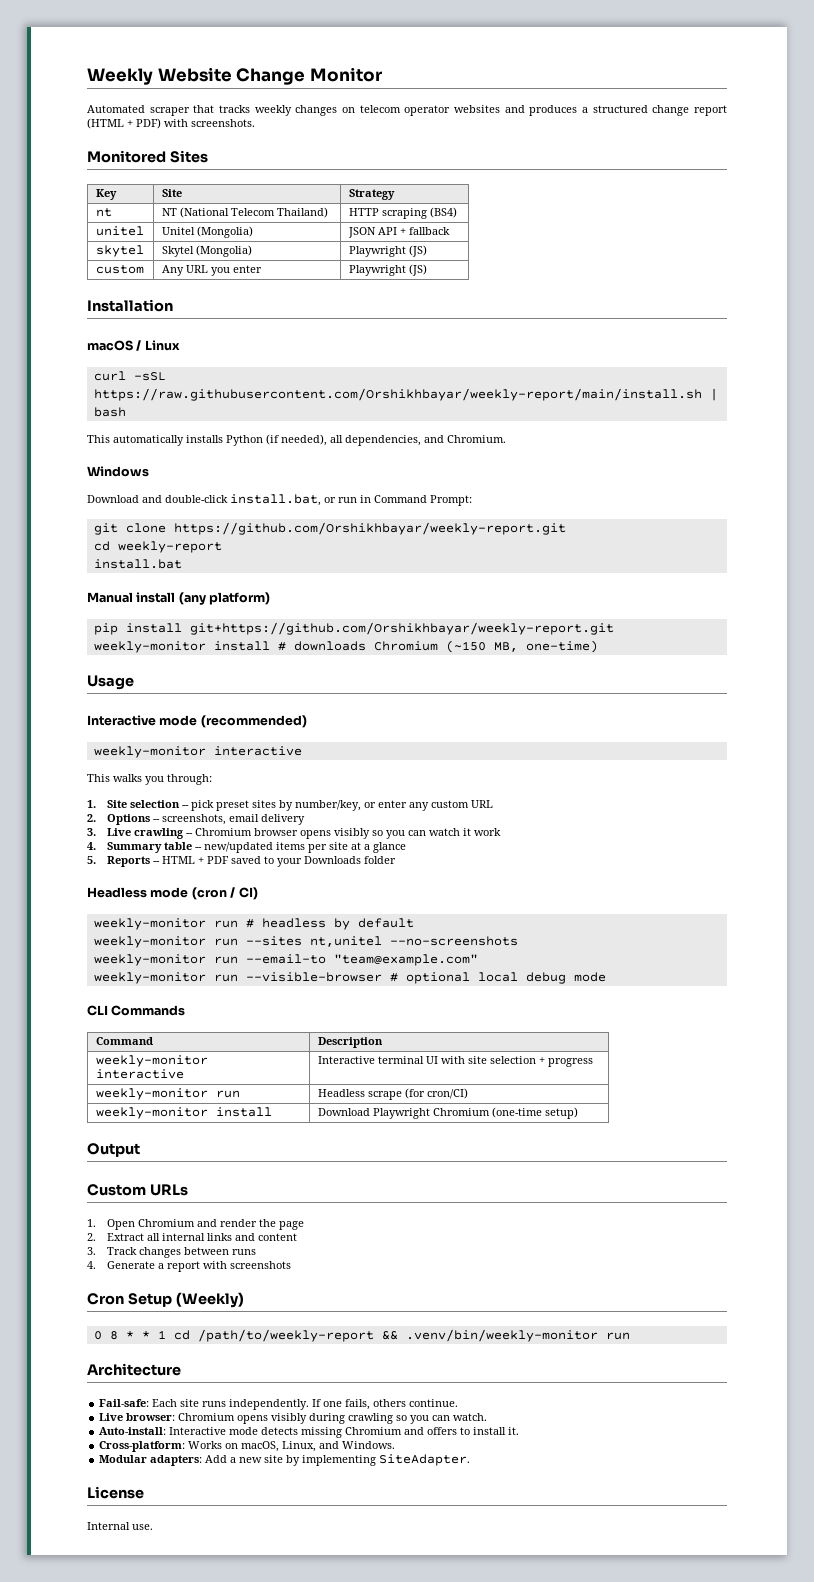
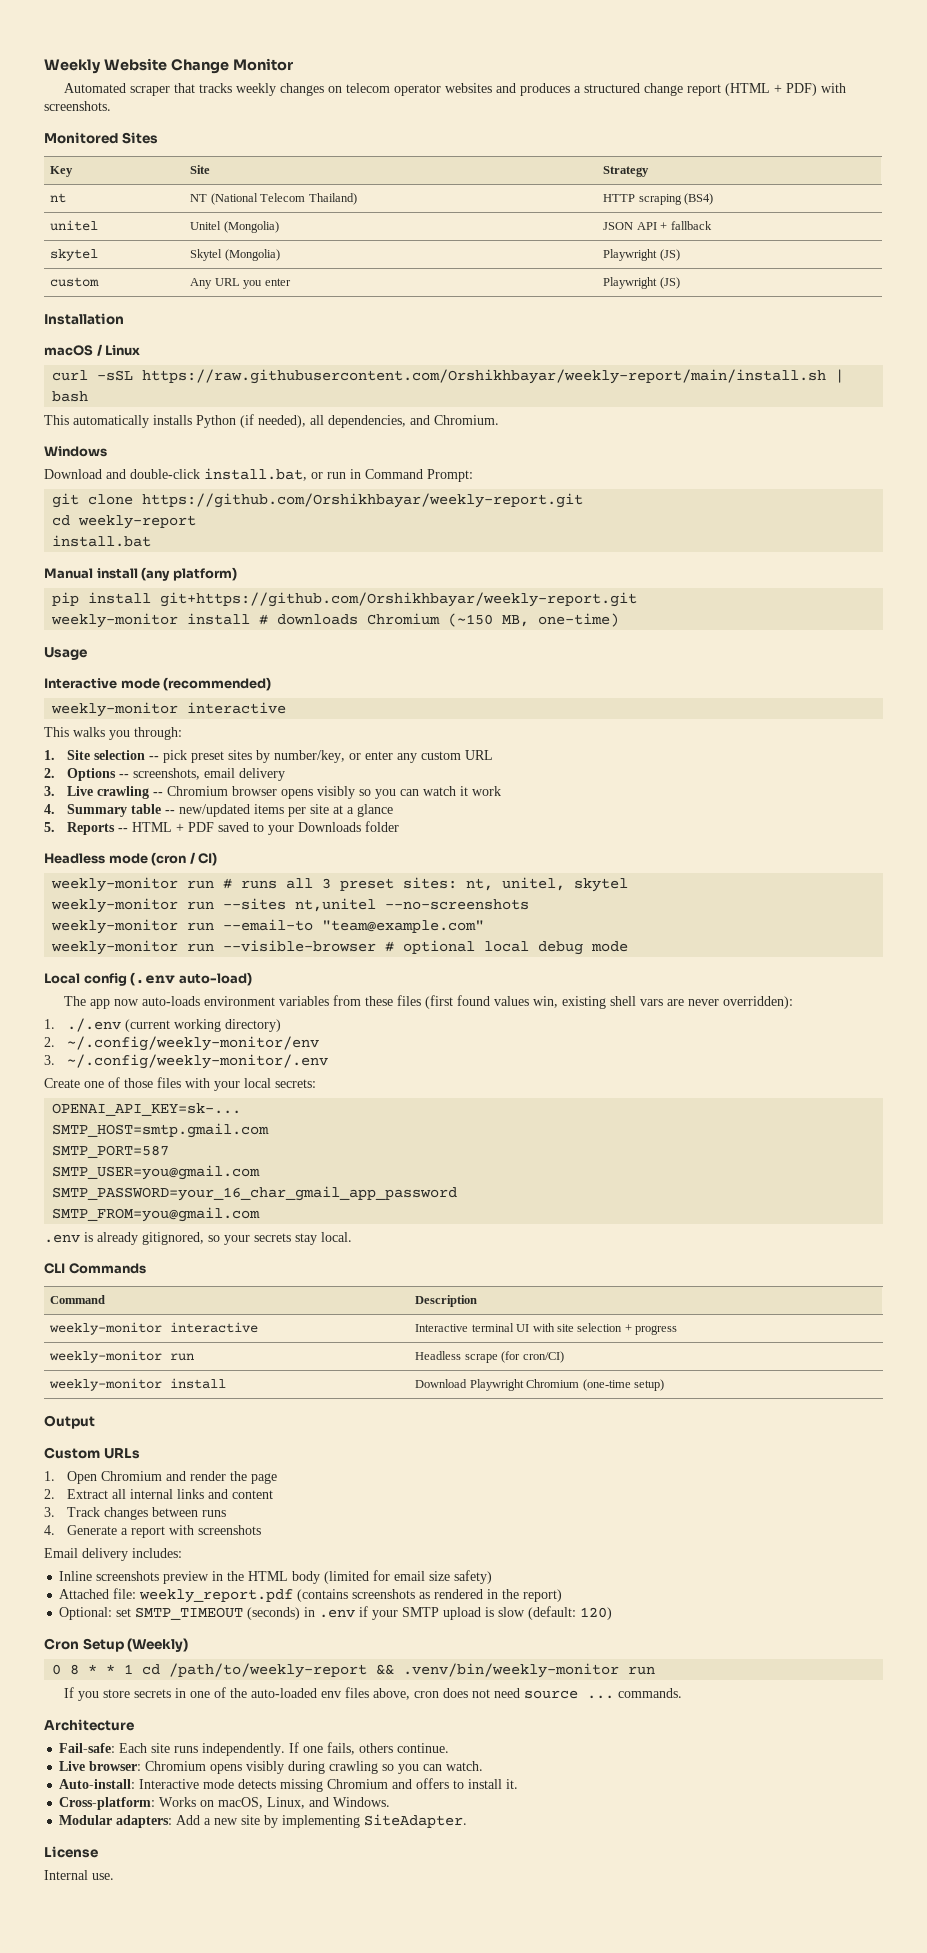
[261,918,414,930] headless by default -> [241,877,629,892] runs all 3 preset sites: nt, unitel, skytel
(606, 977) none -> [44,972,252,986] [63,995,793,1009] [44,1018,281,1032] [44,1036,319,1051] [44,1054,328,1069] [44,1077,316,1091] [52,1103,242,1116] [52,1123,270,1138] [52,1145,170,1158] [52,1165,261,1180] [52,1186,458,1201] [52,1207,261,1222] [44,1232,352,1245] // Local config (.env auto-load) // The app now auto-loads environment variables from these files (first found values win, existing shell vars are never overridden): // 1. ./.env (current working directory) // 2. ~/.config/weekly-monitor/env // 3. ~/.config/weekly-monitor/.env // Create one of those files with your local secrets: // OPENAI_API_KEY=sk-... // SMTP_HOST=smtp.gmail.com // SMTP_PORT=587 // SMTP_USER=you@gmail.com // SMTP_PASSWORD=your_16_char_gmail_app_password // SMTP_FROM=you@gmail.com // .env is already gitignored, so your secrets stay local.
(291, 1265) none -> [44,1548,182,1561] [59,1570,493,1584] [59,1588,563,1603] [59,1606,613,1620] // Email delivery includes: // Inline screenshots preview in the HTML body (limited for email size safety) // Attached file: weekly_report.pdf (contains screenshots as rendered in the report) // Optional: set SMTP_TIMEOUT (seconds) in .env if your SMTP upload is slow (default: 120)
(630, 1336) none -> [63,1687,682,1701] // If you store secrets in one of the auto-loaded env files above, cron does not need source ... commands.

